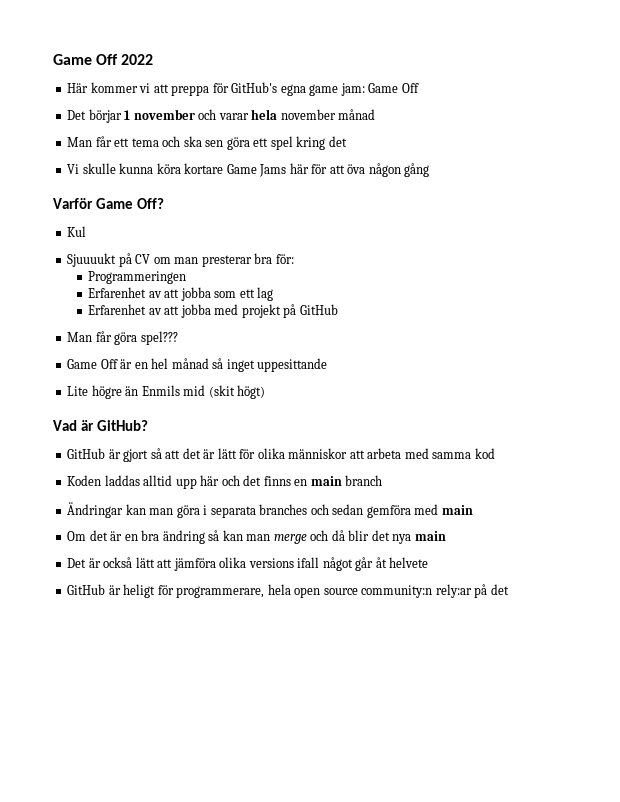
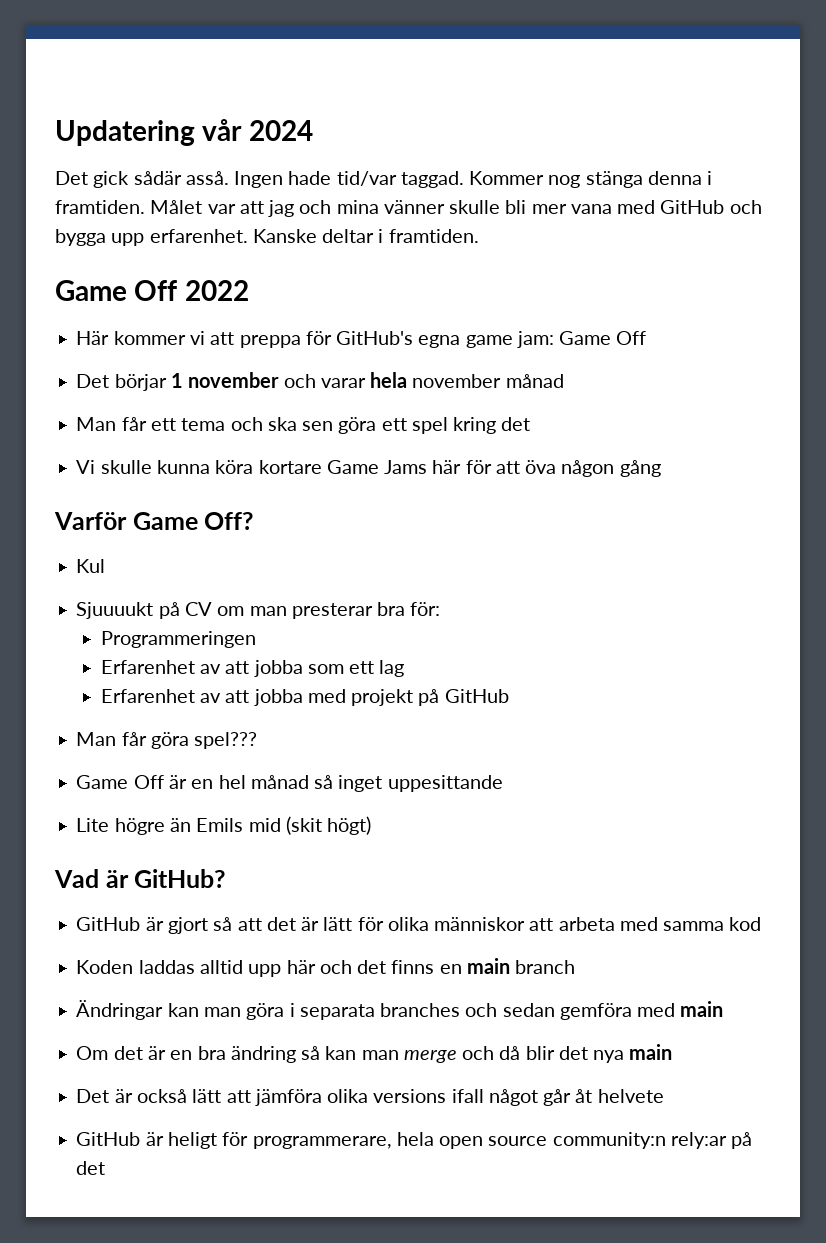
(53, 59) none -> [55,119,313,146] [55,171,713,188] [55,200,762,217] [55,229,479,246] Updatering vår 2024 // Det gick sådär asså. Ingen hade tid/var taggad. Kommer nog stänga denna i framtiden. Målet var att jag och mina vänner skulle bli mer vana med GitHub och bygga upp erfarenhet. Kanske deltar i framtiden. //
[141,385,180,396] Enmils -> [196,818,244,832] Emils

